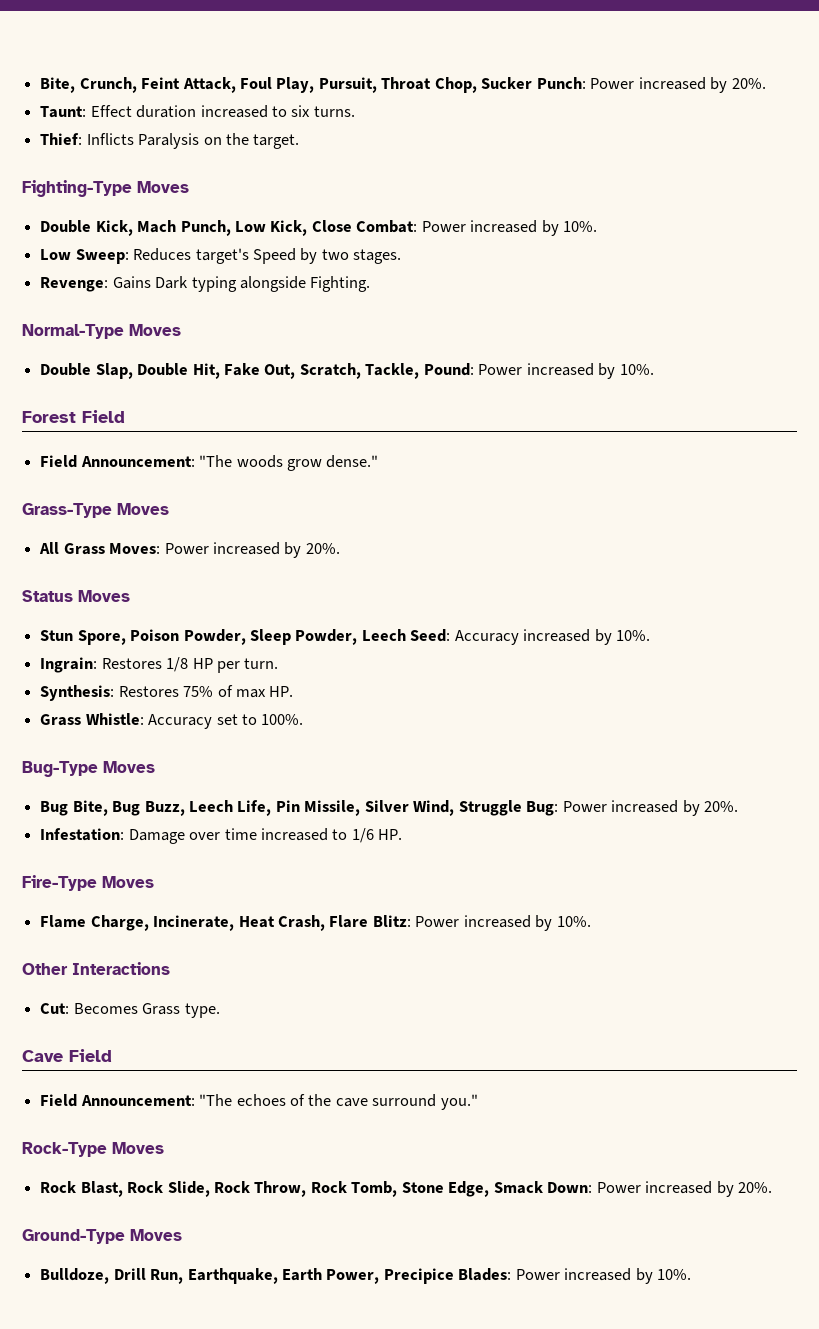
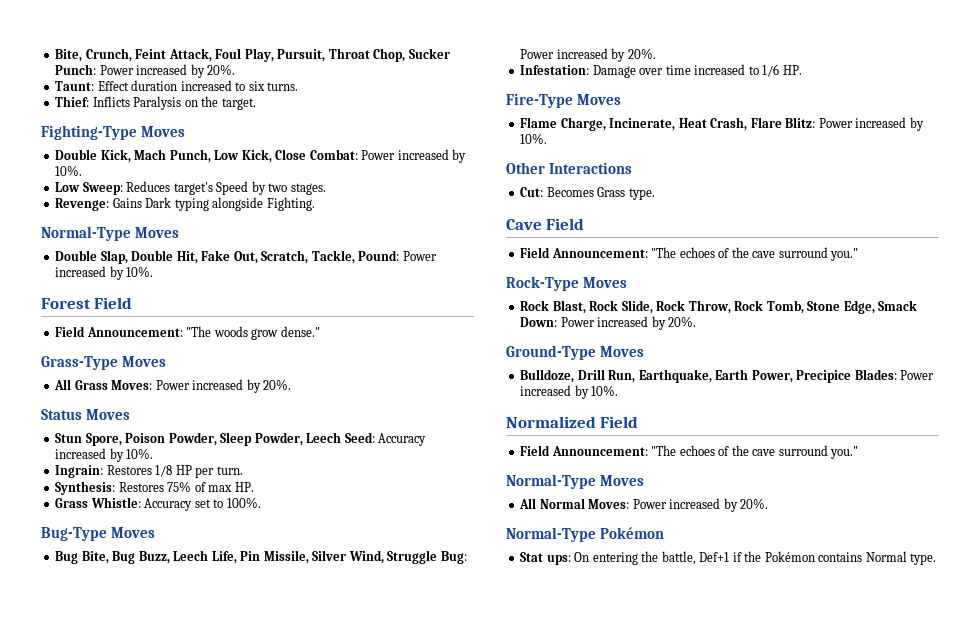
(692, 1274) none -> [506,416,639,428] [520,445,859,459] [506,474,644,489] [519,498,769,512] [506,527,664,542] [520,551,937,565] // Normalized Field // Field Announcement: "The echoes of the cave surround you." // Normal-Type Moves // All Normal Moves: Power increased by 20%. // Normal-Type Pokémon // Stat ups: On entering the battle, Def+1 if the Pokémon contains Normal type.

